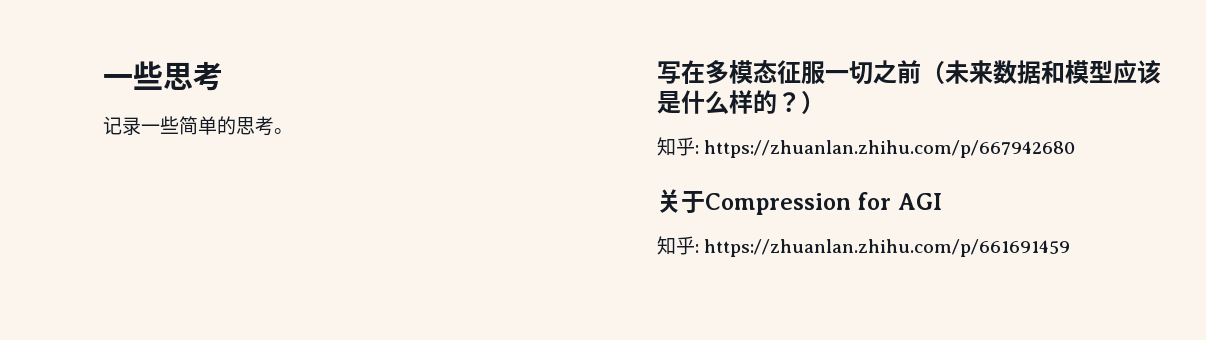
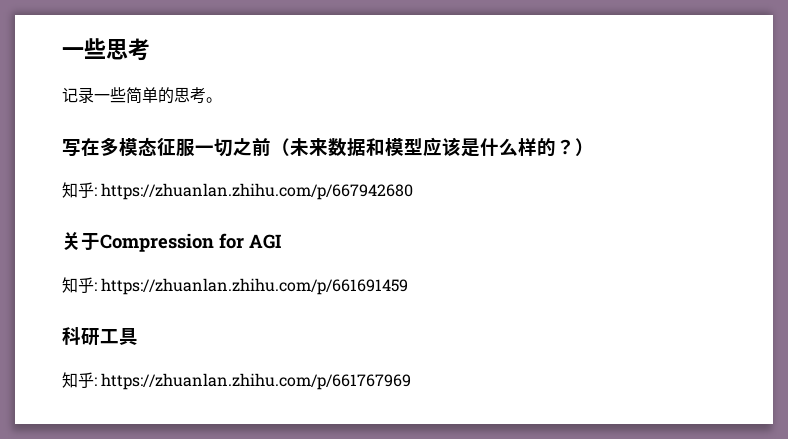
(1071, 248) none -> [62,327,138,346] [62,372,412,390] // 科研工具 // 知乎: https://zhuanlan.zhihu.com/p/661767969

